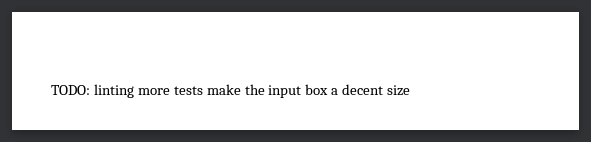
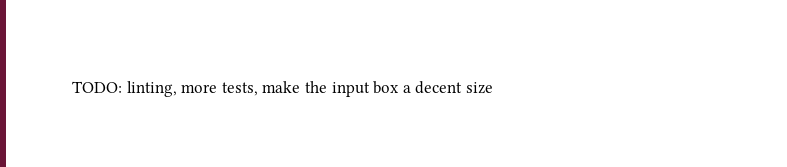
[93,84,203,98] linting more tests -> [126,81,258,97] linting, more tests,

